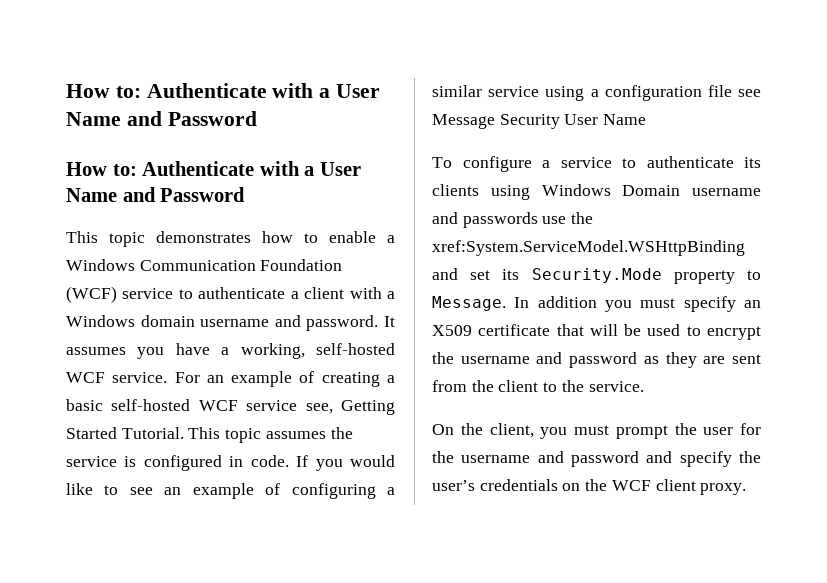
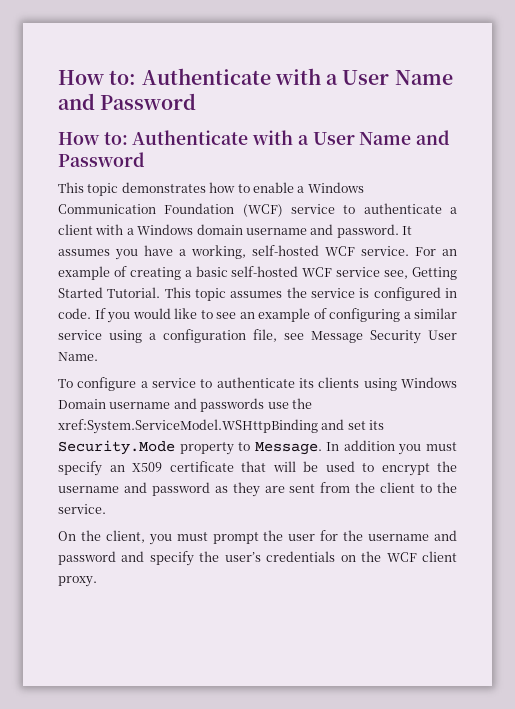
[707,85,732,97] file -> [253,329,277,342] file,
[603,114,647,125] Name -> [58,352,98,361] Name.

